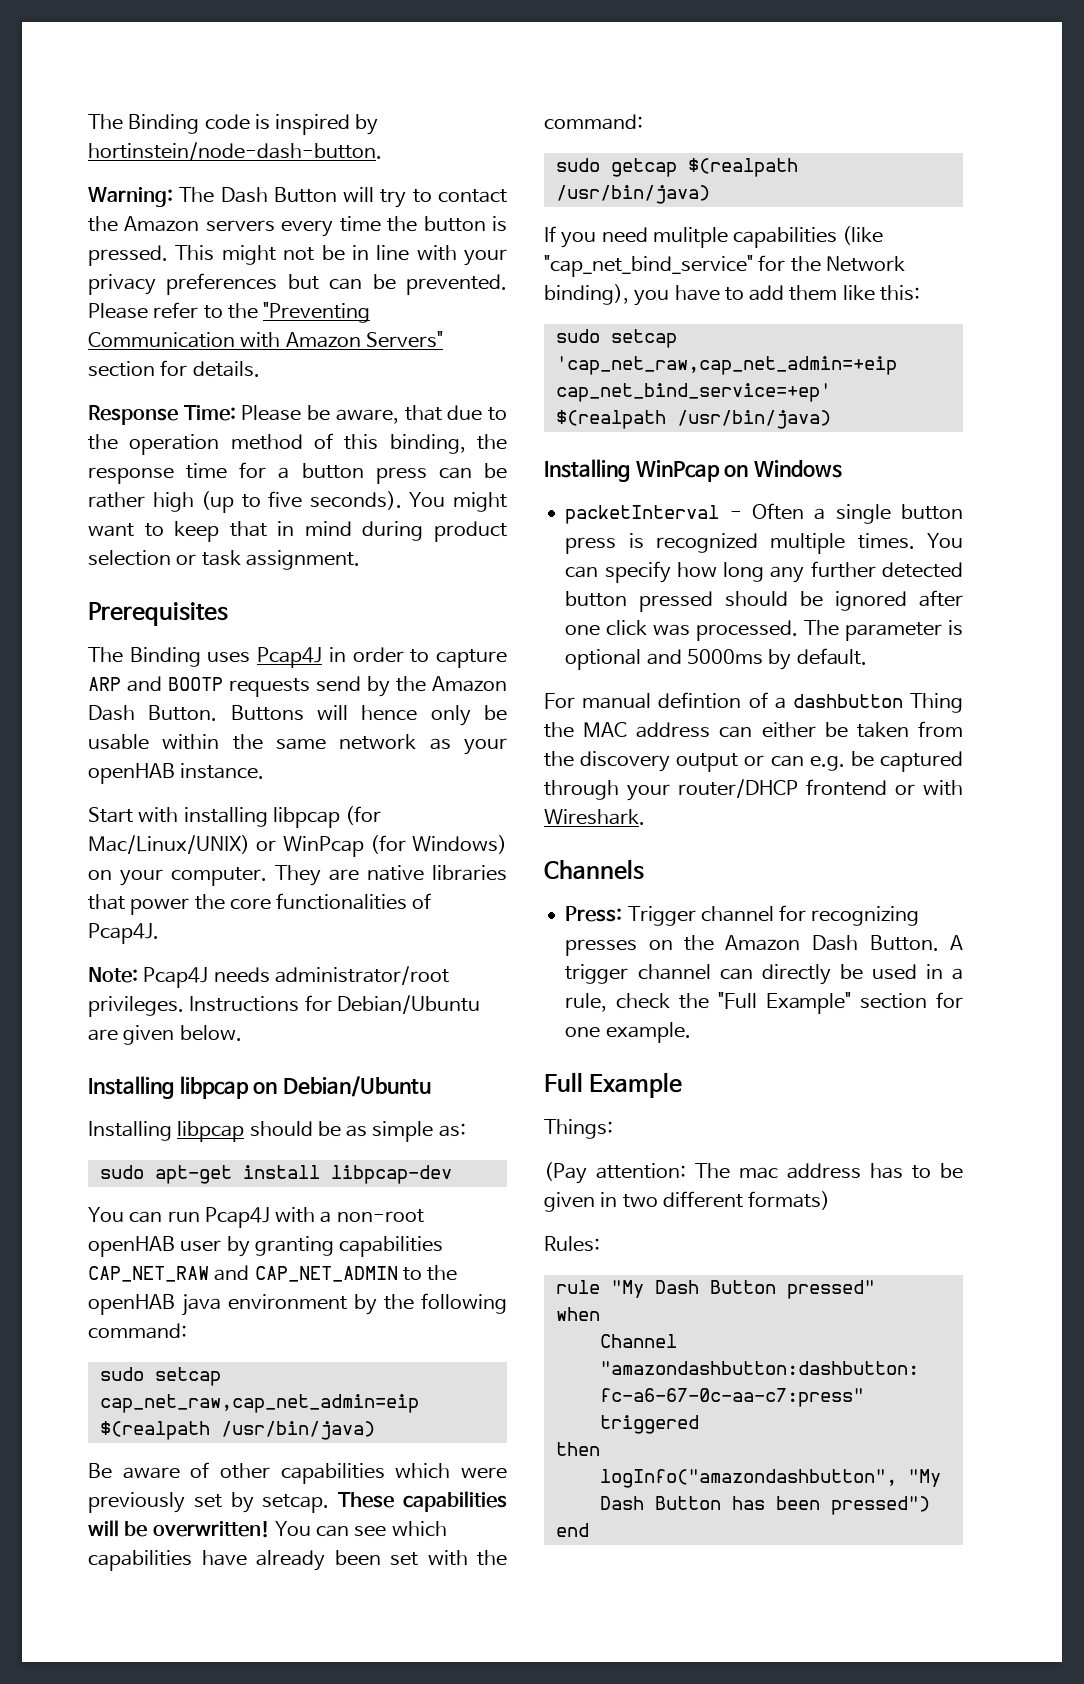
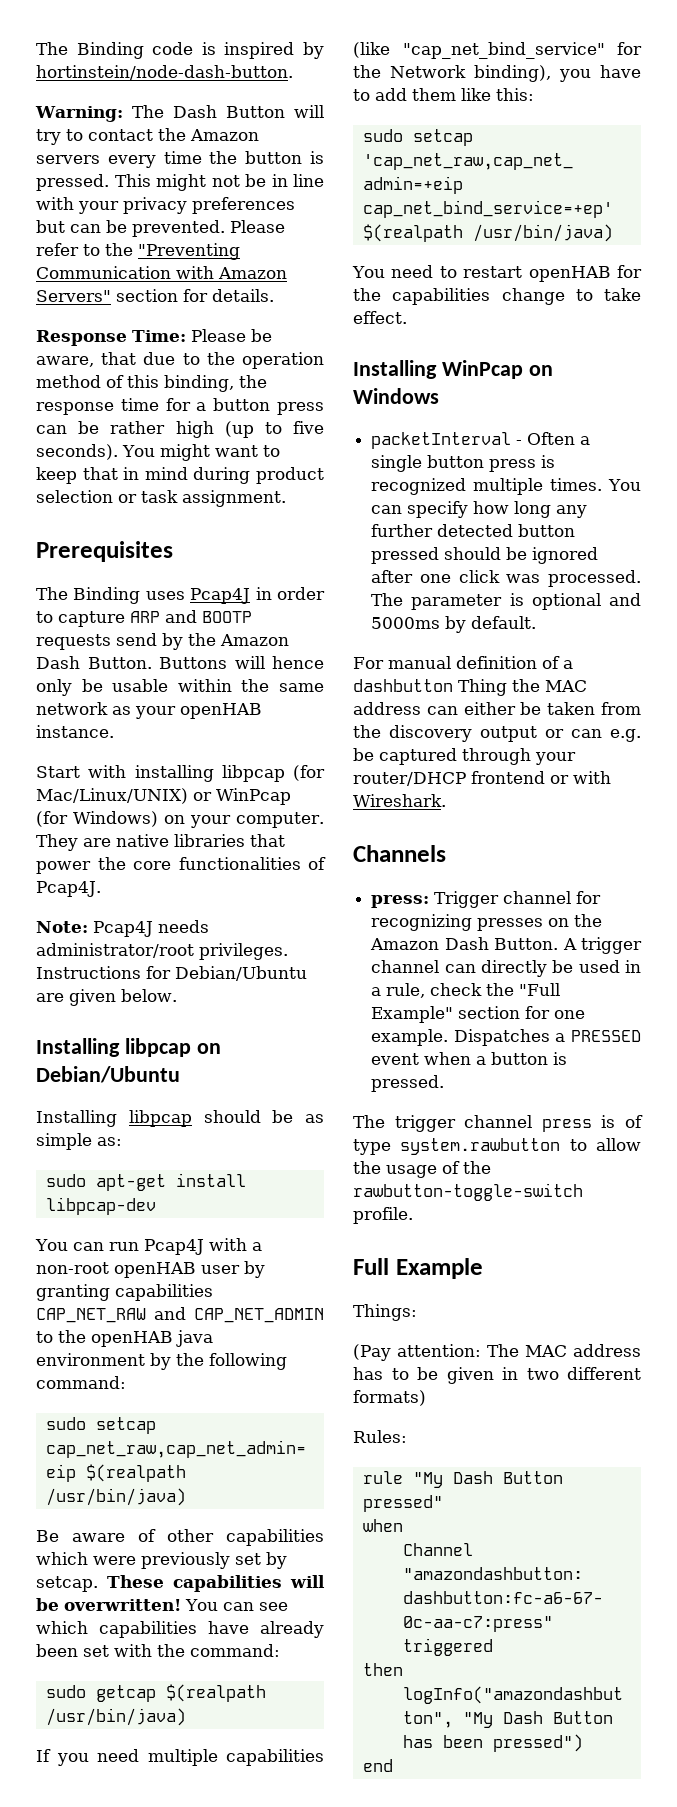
[652,227,728,248] mulitple -> [147,1749,218,1766] multiple
(831, 419) none -> [352,265,642,282] [353,288,641,305] [353,311,407,324] // You need to restart openHAB for the capabilities change to take effect.
[658,692,742,709] defintion -> [455,656,537,669] definition
[565,906,623,922] Press: -> [371,895,430,908] press:
(691, 1032) none -> [453,1029,641,1046] [371,1052,568,1065] [371,1075,445,1092] [353,1115,643,1132] [353,1138,641,1155] [353,1161,491,1178] [353,1183,583,1201] [353,1207,413,1224] Dispatches a PRESSED event when a button is pressed. // The trigger channel press is of type system.rawbutton to allow the usage of the rawbutton-toggle-switch profile.
[739,1167,779,1179] mac -> [525,1345,567,1357] MAC

